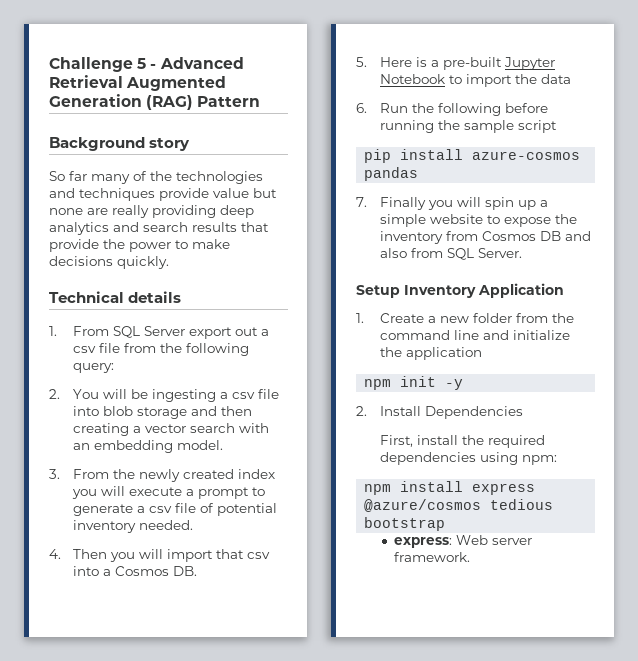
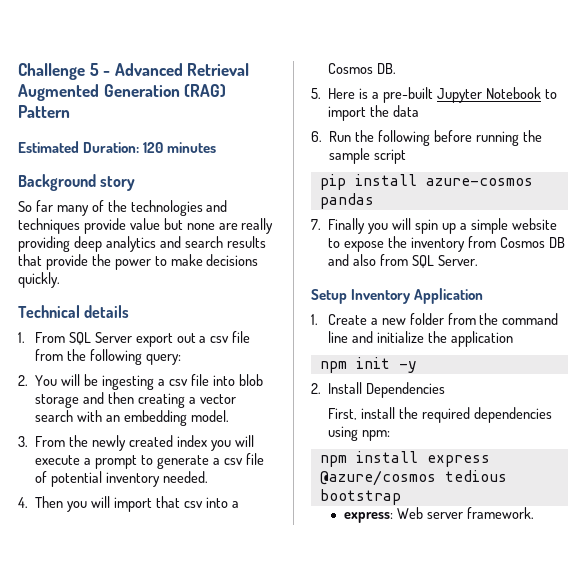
(261, 101) none -> [18,141,217,153] // Estimated Duration: 120 minutes

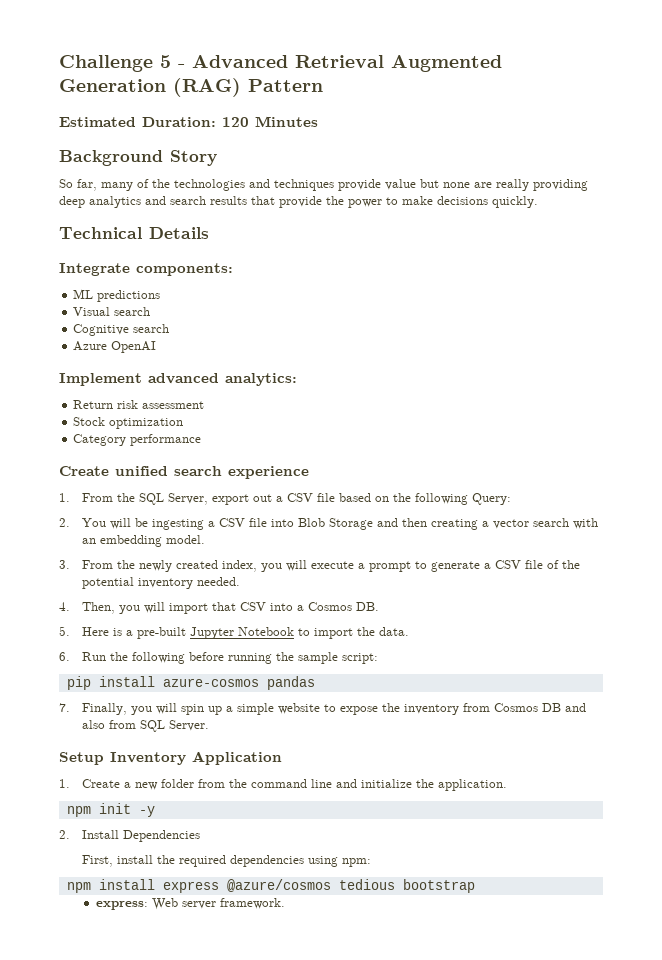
[167,142,217,153] minutes -> [255,116,318,127] Minutes
[100,176,136,191] story -> [170,150,217,166] Story
[35,200,53,212] far -> [77,179,97,191] far,
[84,305,130,318] [18,331,251,347] [34,349,181,365] details // 1. From SQL Server export out a csv file from the following query: -> [149,227,209,239] [59,263,233,276] [73,289,161,302] [73,307,151,316] [73,324,170,336] [73,341,157,353] [59,373,297,386] [73,400,205,409] [73,417,184,429] [73,434,202,446] [59,466,309,479] [59,493,511,505] Details // Integrate components: // ML predictions // Visual search // Cognitive search // Azure OpenAI // Implement advanced analytics: // Return risk assessment // Stock optimization // Category performance // Create unified search experience // 1. From the SQL Server, export out a CSV file based on the following Query:
[168,379,188,386] csv -> [218,518,245,527] CSV
[238,374,263,386] [35,394,80,408] blob storage -> [297,518,373,530] Blob Storage
[176,435,207,447] index -> [221,560,257,572] index,
[223,458,243,465] csv -> [494,560,521,569] CSV
(48, 477) none -> [561,560,580,569] the
[35,496,64,508] Then -> [81,602,115,614] Then,
[183,501,203,508] csv -> [239,602,266,611] CSV
[393,105,420,117] data -> [378,627,409,636] data.
[374,149,407,164] script -> [341,653,378,664] script:
[328,218,366,234] Finally -> [81,703,127,715] Finally,
[450,331,513,347] application -> [437,779,507,791] application.

